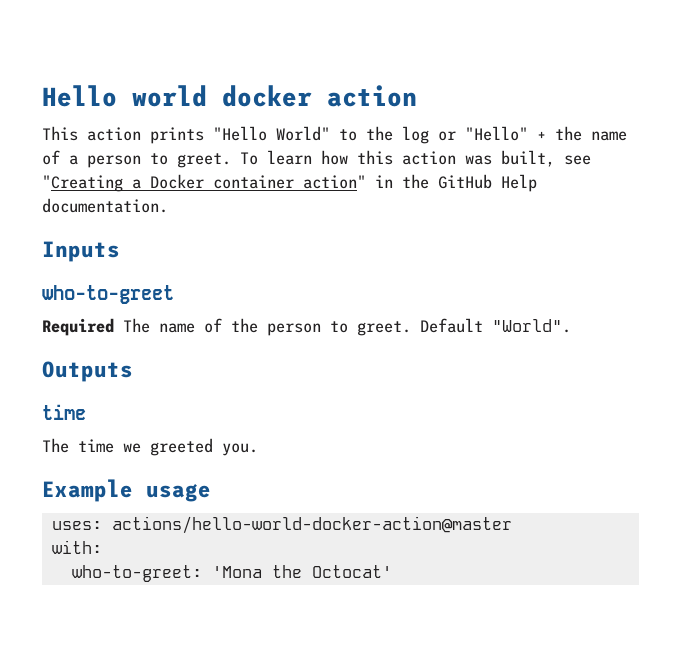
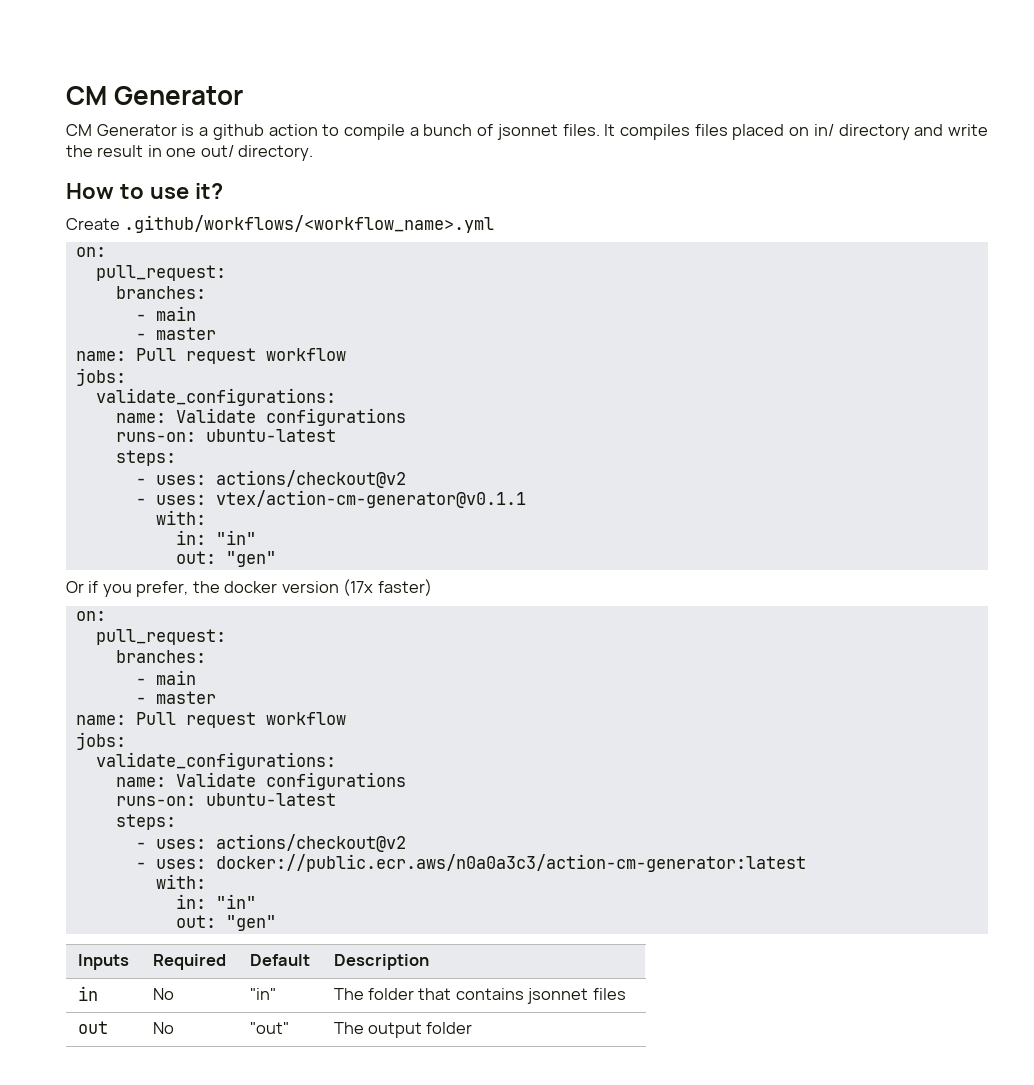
[42,85,417,107] [42,126,627,144] [42,150,591,168] [42,174,537,192] [42,198,168,213] [42,241,120,262] [42,285,174,304] [42,318,571,336] [42,361,133,382] [42,404,86,420] [42,438,258,456] [42,479,211,502] [51,516,512,534] [51,540,102,554] [71,565,392,582] Hello world docker action // This action prints "Hello World" to the log or "Hello" + the name of a person to greet. To learn how this action was built, see "Creating a Docker container action" in the GitHub Help documentation. // Inputs // who-to-greet // Required The name of the person to greet. Default "World". // Outputs // time // The time we greeted you. // Example usage // uses: actions/hello-world-docker-action@master // with: // who-to-greet: 'Mona the Octocat' -> [66,86,244,105] [66,124,988,140] [66,145,314,161] [66,183,223,199] [66,215,495,233] [75,247,106,257] [95,265,226,281] [115,286,206,299] [135,306,196,321] [135,327,216,340] [75,348,346,364] [75,368,126,386] [95,388,336,406] [115,408,406,426] [115,429,336,442] [115,450,176,466] [135,470,406,488] [135,490,526,508] [155,510,206,525] [175,530,256,545] [175,551,276,567] [66,579,432,597] [75,611,106,621] [95,629,226,645] [115,650,206,663] [135,670,196,685] [135,691,216,704] [75,712,346,728] [75,732,126,750] [95,752,336,770] [115,772,406,790] [115,793,336,806] [115,814,176,830] [135,834,406,852] [135,854,806,872] [155,874,206,889] [175,894,256,909] [175,915,276,931] [77,954,129,970] [152,954,226,970] [249,954,310,966] [333,954,429,970] [77,986,98,1001] [152,988,174,1000] [249,988,276,1000] [333,988,626,1004] [77,1021,108,1034] [152,1022,174,1034] [249,1022,289,1034] [333,1022,473,1038] CM Generator // CM Generator is a github action to compile a bunch of jsonnet files. It compiles files placed on in/ directory and write the result in one out/ directory. // How to use it? // Create .github/workflows/<workflow_name>.yml // on: // pull_request: // branches: // - main // - master // name: Pull request workflow // jobs: // validate_configurations: // name: Validate configurations // runs-on: ubuntu-latest // steps: // - uses: actions/checkout@v2 // - uses: vtex/action-cm-generator@v0.1.1 // with: // in: "in" // out: "gen" // Or if you prefer, the docker version (17x faster) // on: // pull_request: // branches: // - main // - master // name: Pull request workflow // jobs: // validate_configurations: // name: Validate configurations // runs-on: ubuntu-latest // steps: // - uses: actions/checkout@v2 // - uses: docker://public.ecr.aws/n0a0a3c3/action-cm-generator:latest // with: // in: "in" // out: "gen" // Inputs | Required | Default | Description // in | No | "in" | The folder that contains jsonnet files // out | No | "out" | The output folder

